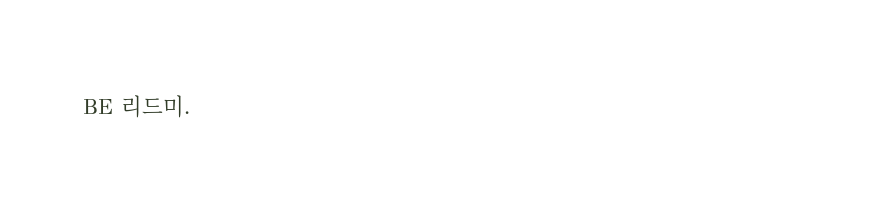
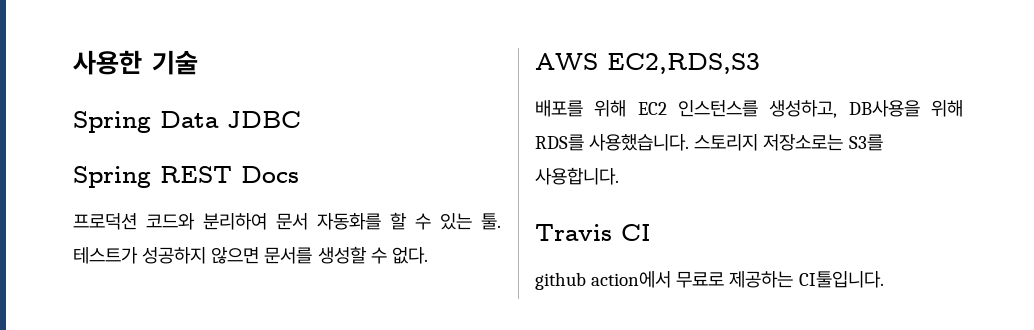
[83,95,190,118] BE 리드미. -> [73,50,198,75] [73,111,301,133] [73,166,299,188] [73,212,501,230] [73,246,428,264] [535,53,760,74] [535,100,963,118] [535,134,883,151] [535,167,619,185] [535,224,651,241] [535,271,884,290] 사용한 기술 // Spring Data JDBC // Spring REST Docs // 프로덕션 코드와 분리하여 문서 자동화를 할 수 있는 툴. 테스트가 성공하지 않으면 문서를 생성할 수 없다. // AWS EC2,RDS,S3 // 배포를 위해 EC2 인스턴스를 생성하고, DB사용을 위해 RDS를 사용했습니다. 스토리지 저장소로는 S3를 사용합니다. // Travis CI // github action에서 무료로 제공하는 CI툴입니다.

